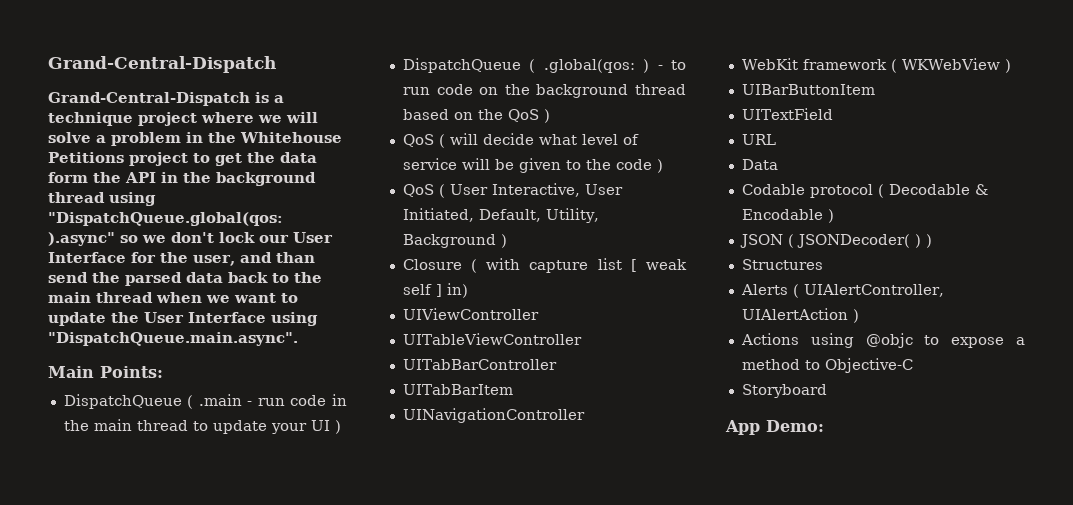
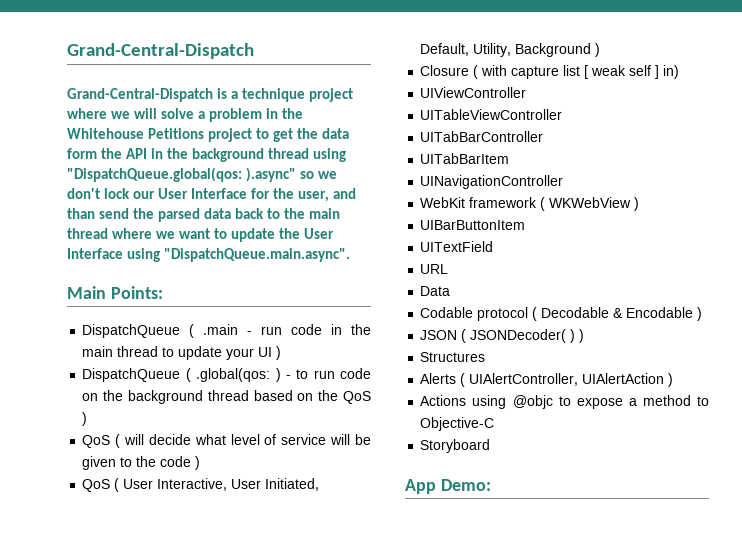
[156,292,202,303] when -> [112,228,153,239] where

